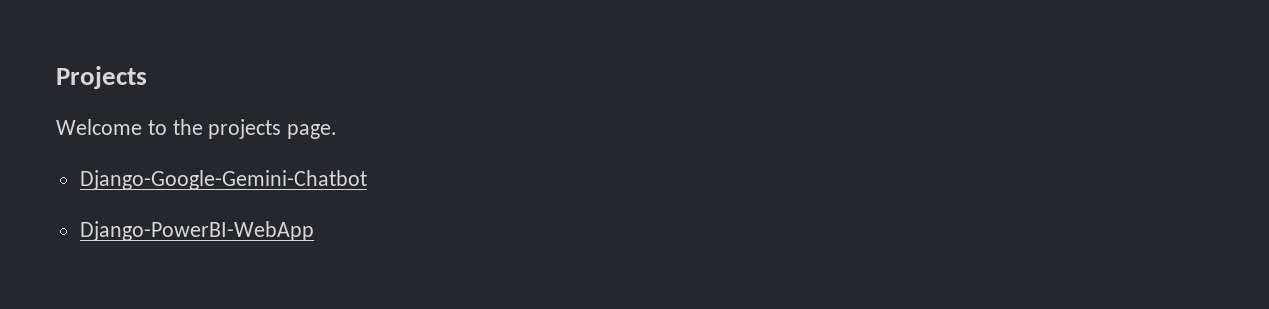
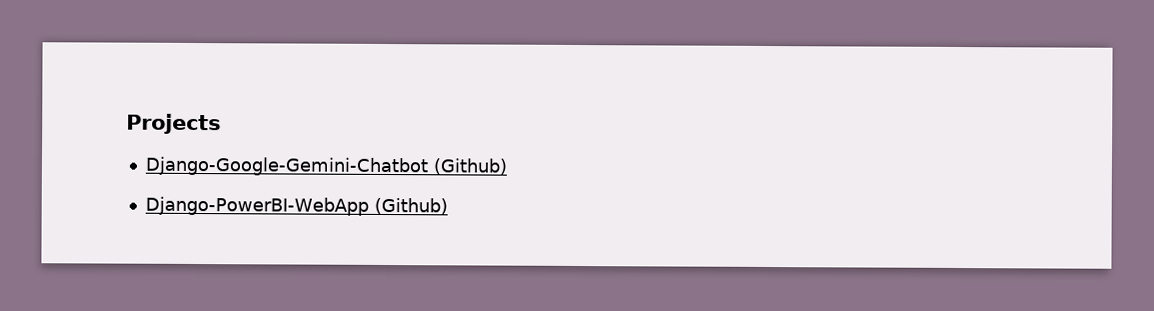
[56,119,338,139] // Welcome to the projects page. -> (222, 124) none
(367, 180) none -> [432,158,507,175] (Github)
(314, 231) none -> [373,197,448,215] (Github)

